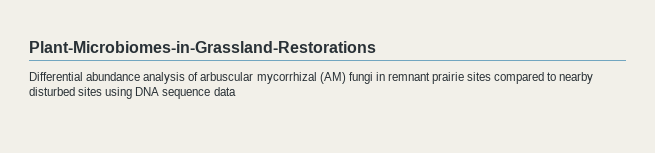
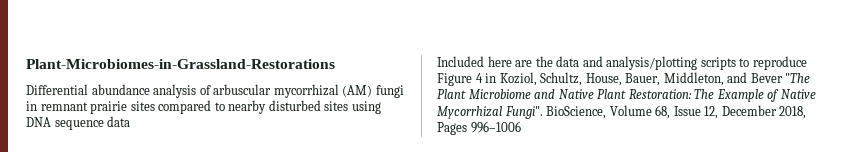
(236, 91) none -> [437,56,807,70] [437,72,811,86] [437,89,816,102] [437,105,807,119] [437,121,521,135] // Included here are the data and analysis/plotting scripts to reproduce Figure 4 in Koziol, Schultz, House, Bauer, Middleton, and Bever "The Plant Microbiome and Native Plant Restoration: The Example of Native Mycorrhizal Fungi". BioScience, Volume 68, Issue 12, December 2018, Pages 996–1006

